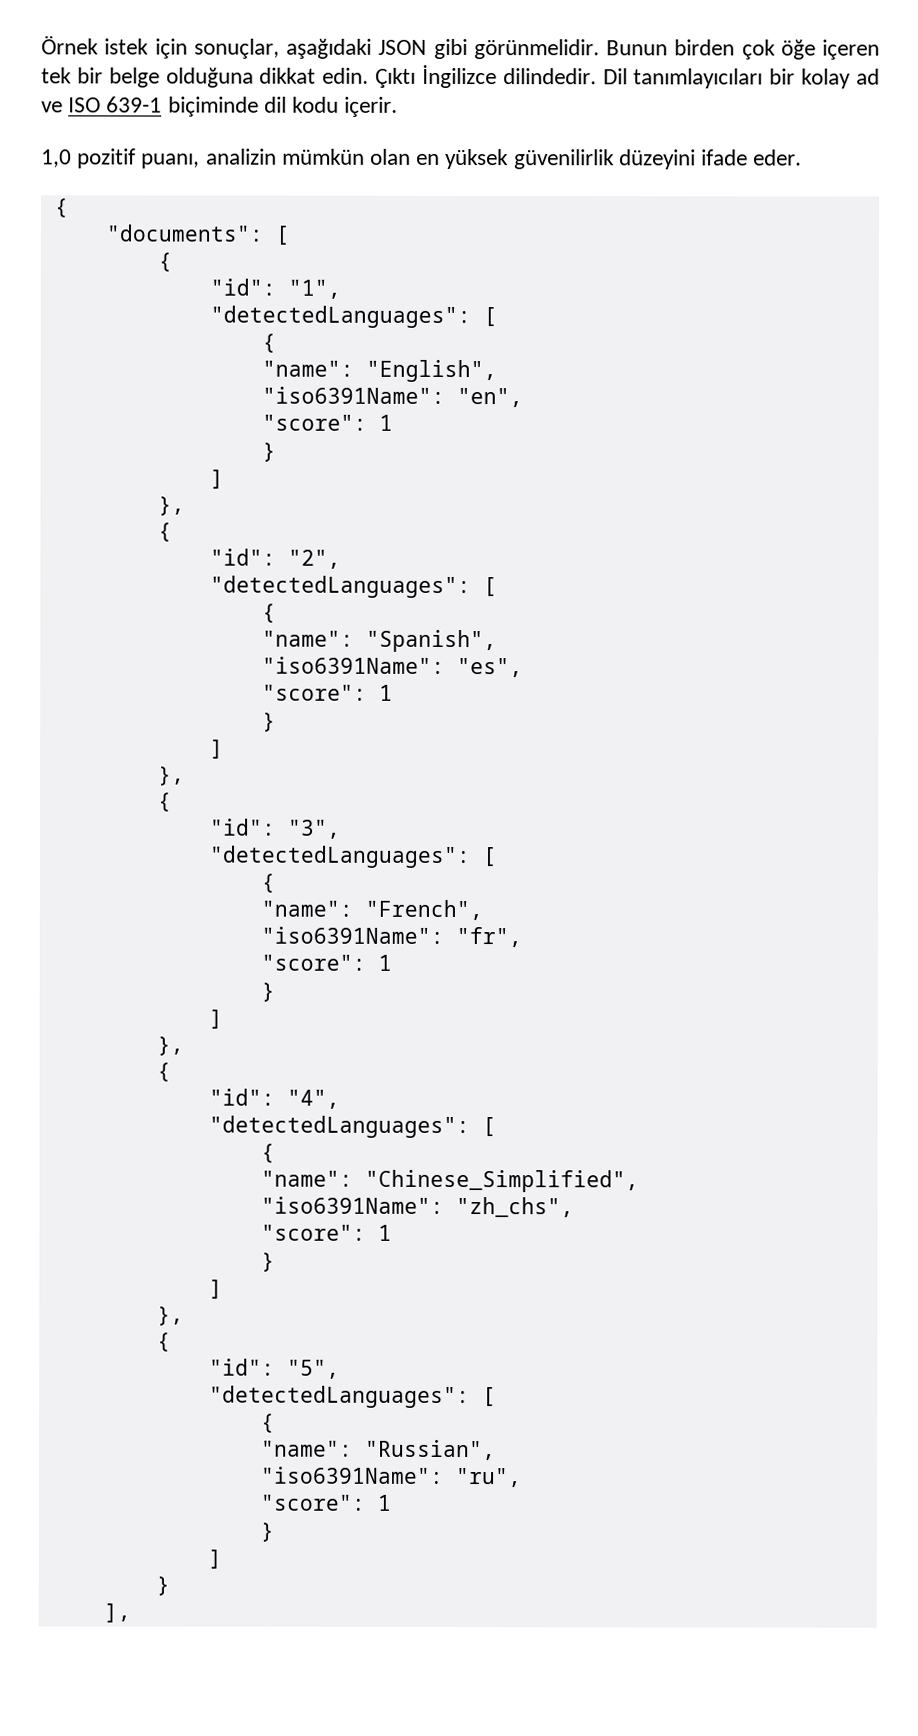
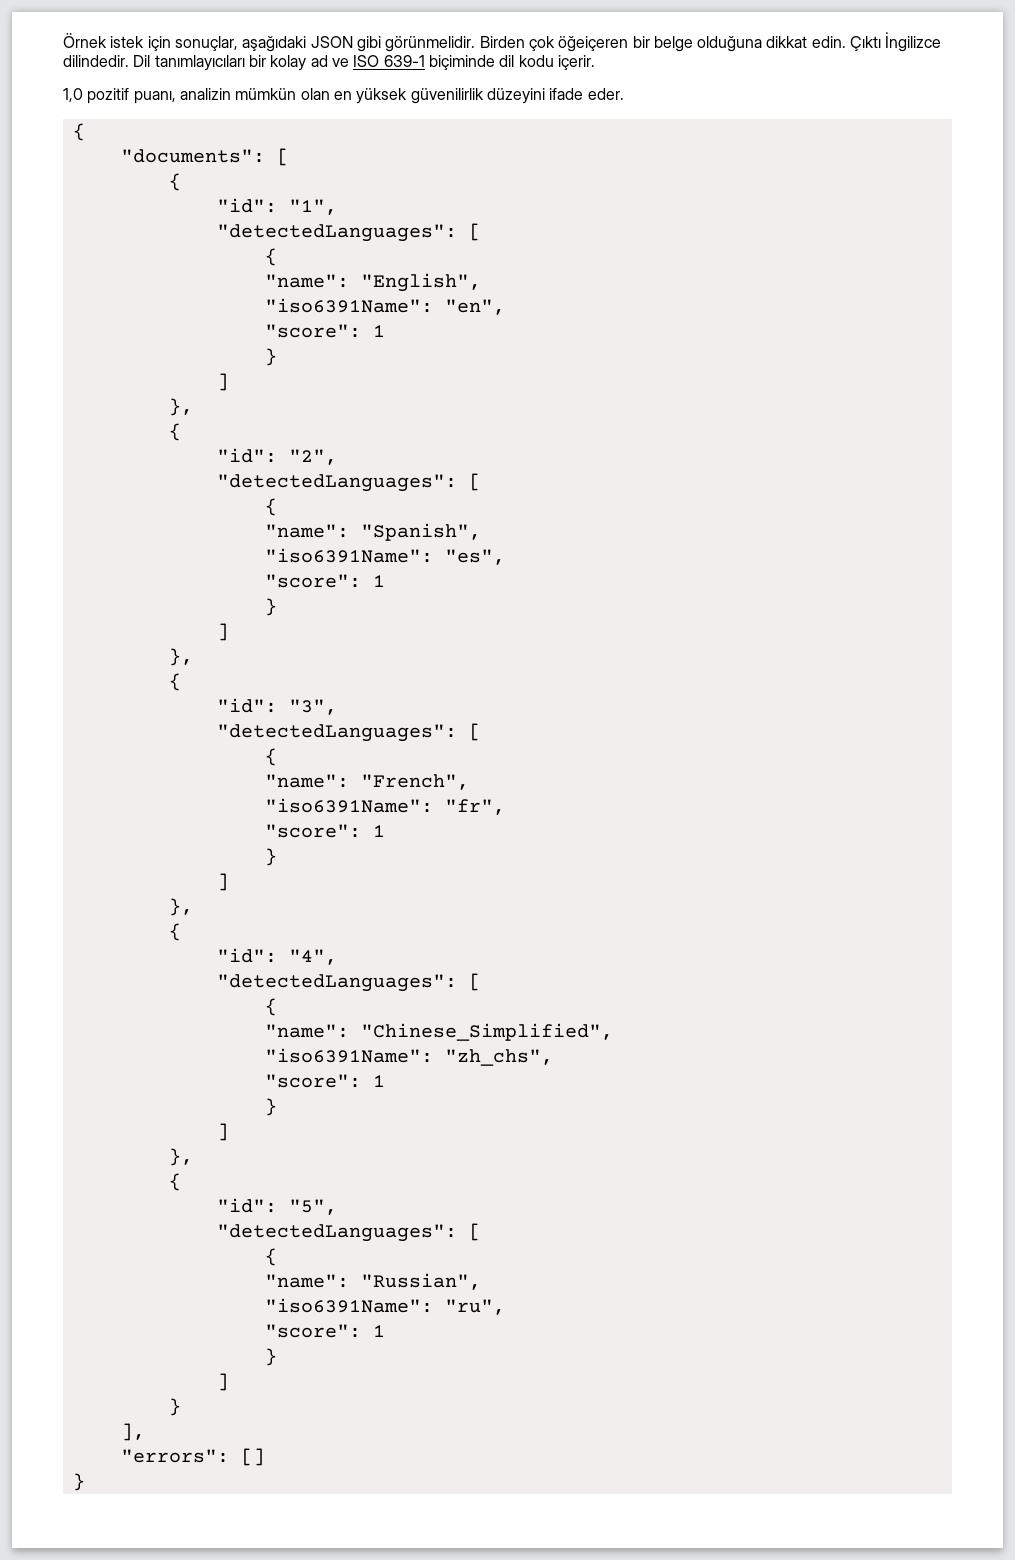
[606,39,880,60] [41,67,72,84] Bunun birden çok öğe içeren tek -> [479,36,629,52] Birden çok öğeiçeren
(131, 1613) none -> [120,1448,265,1466] [72,1473,85,1491] // "errors": [] // }

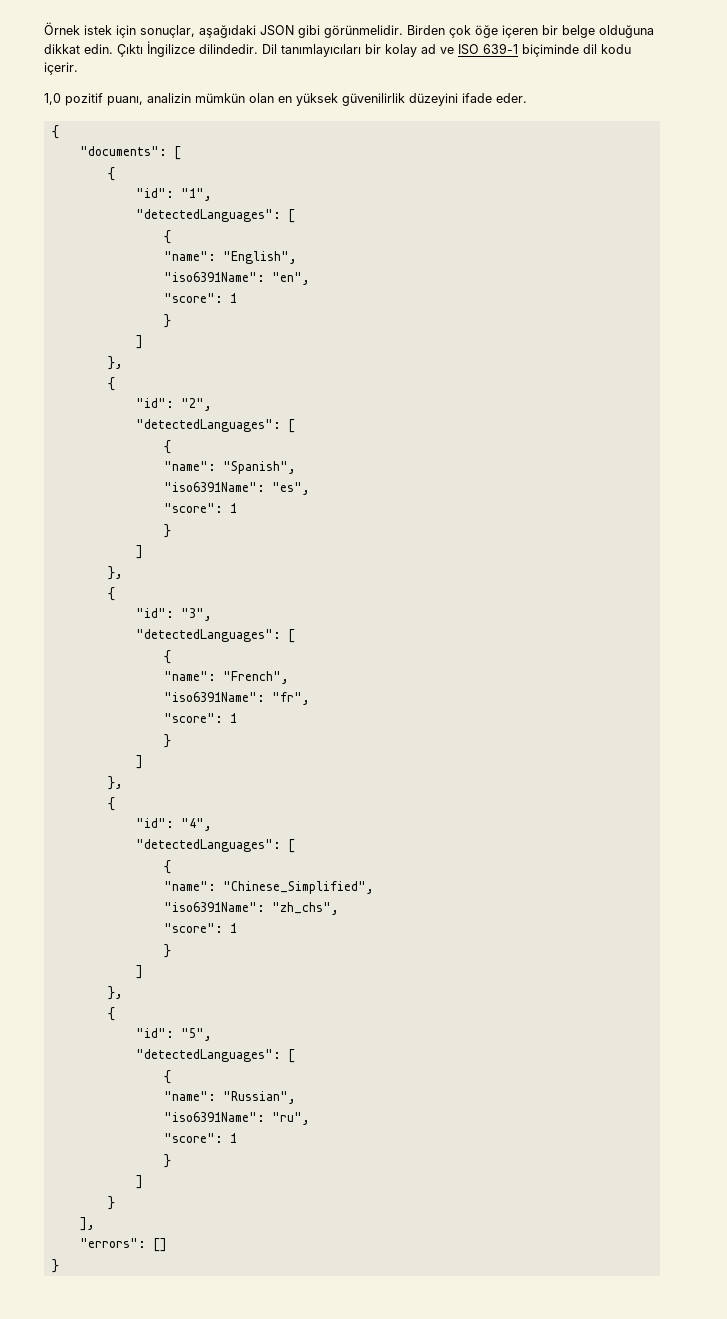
[558,36,629,52] öğeiçeren -> [475,25,538,38] öğe içeren

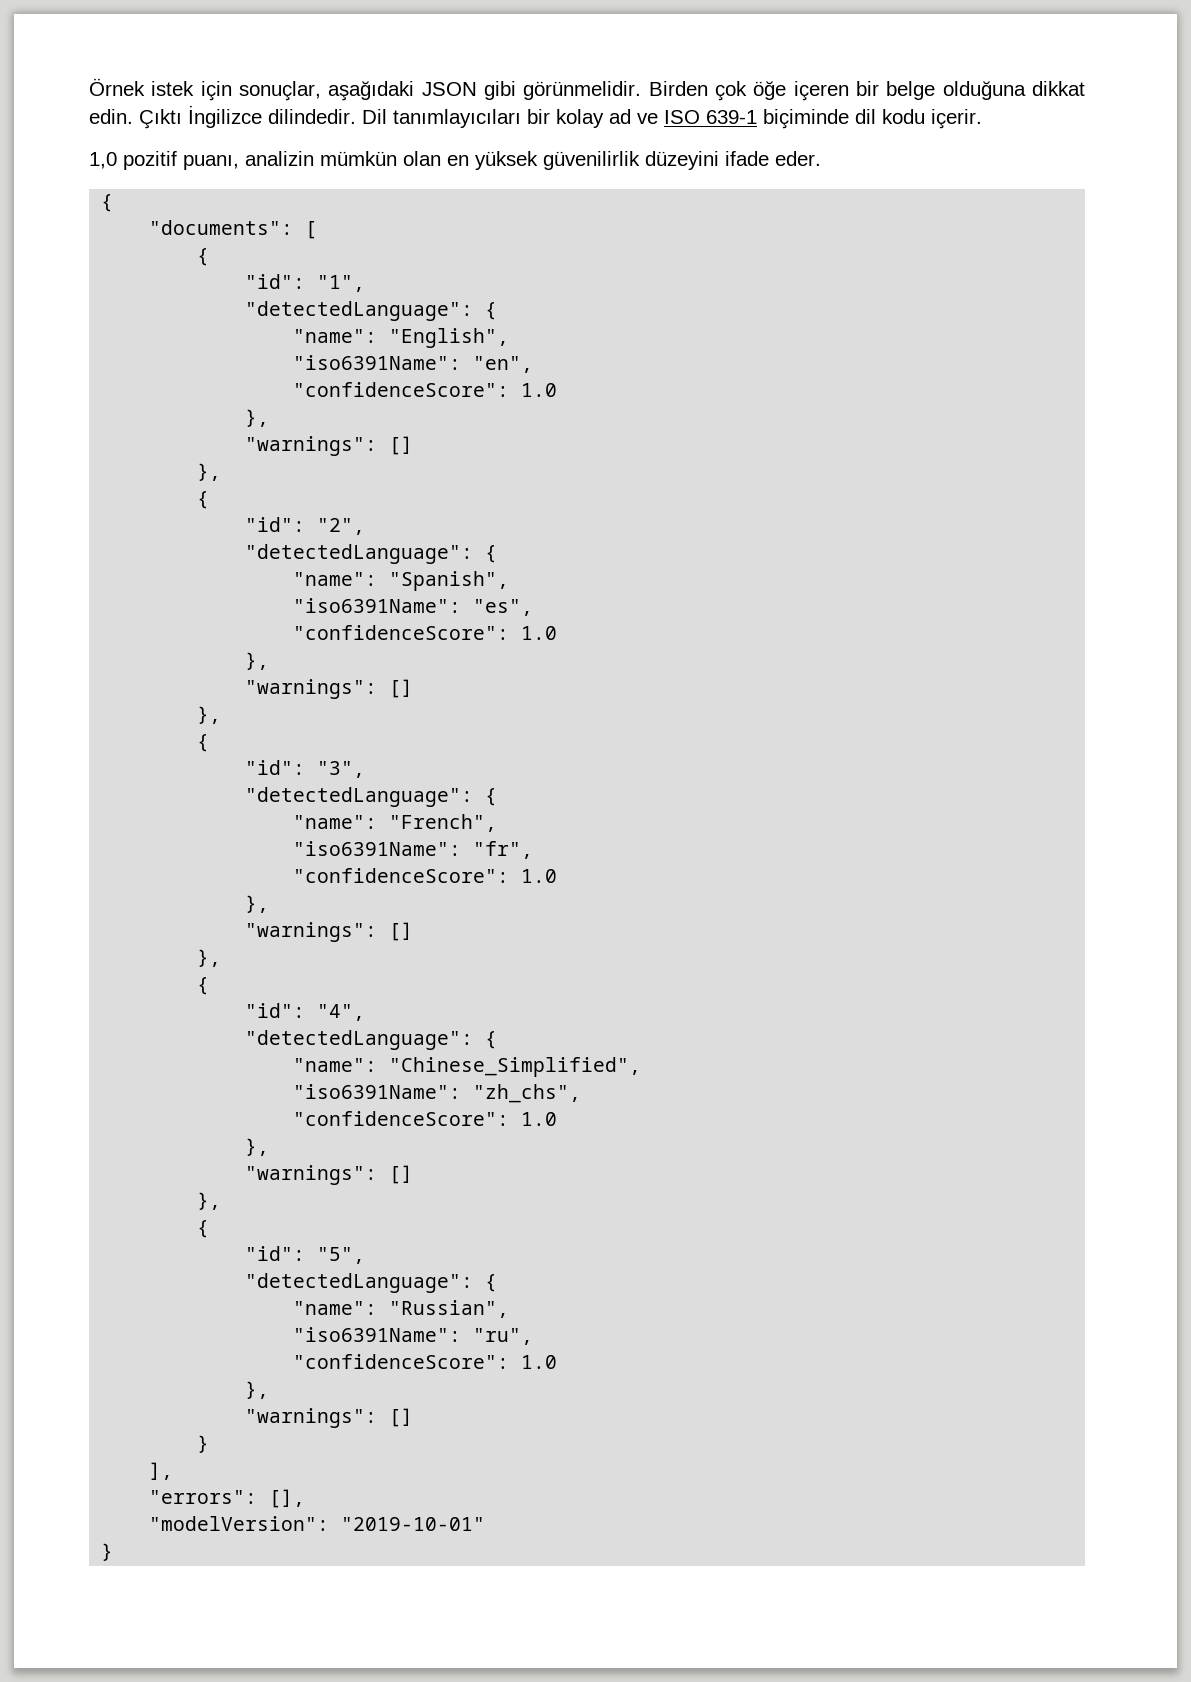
[135,209,295,223] "detectedLanguages": [ // -> [245,301,474,321] "detectedLanguage":
[163,293,237,303] [163,314,171,328] [135,335,143,349] "score": 1 // } // ] -> [293,382,558,397] [245,409,270,427] [245,436,414,456] "confidenceScore": 1.0 // }, // "warnings": []
[135,419,295,433] "detectedLanguages": [ // -> [245,544,474,564] "detectedLanguage":
[163,503,237,513] [163,524,171,538] [135,545,143,559] "score": 1 // } // ] -> [293,625,558,640] [245,652,270,670] [245,679,414,699] "confidenceScore": 1.0 // }, // "warnings": []
[135,629,295,643] "detectedLanguages": [ // -> [245,787,474,807] "detectedLanguage":
[163,713,237,723] [163,734,171,748] [135,755,143,769] "score": 1 // } // ] -> [293,868,558,883] [245,895,270,913] [245,922,414,942] "confidenceScore": 1.0 // }, // "warnings": []
[135,839,295,853] "detectedLanguages": [ // -> [245,1030,474,1050] "detectedLanguage":
[163,923,237,933] [163,944,171,958] [135,965,143,979] "score": 1 // } // ] -> [293,1111,558,1126] [245,1138,270,1156] [245,1165,414,1185] "confidenceScore": 1.0 // }, // "warnings": []
[135,1049,295,1063] "detectedLanguages": [ // -> [245,1273,474,1293] "detectedLanguage":
[163,1133,237,1143] [163,1154,171,1168] [135,1175,143,1189] "score": 1 // } // ] -> [293,1354,558,1369] [245,1381,270,1399] [245,1408,414,1428] "confidenceScore": 1.0 // }, // "warnings": []
[152,1238,167,1252] [] -> [269,1489,306,1508] [149,1516,486,1531] [], // "modelVersion": "2019-10-01"

